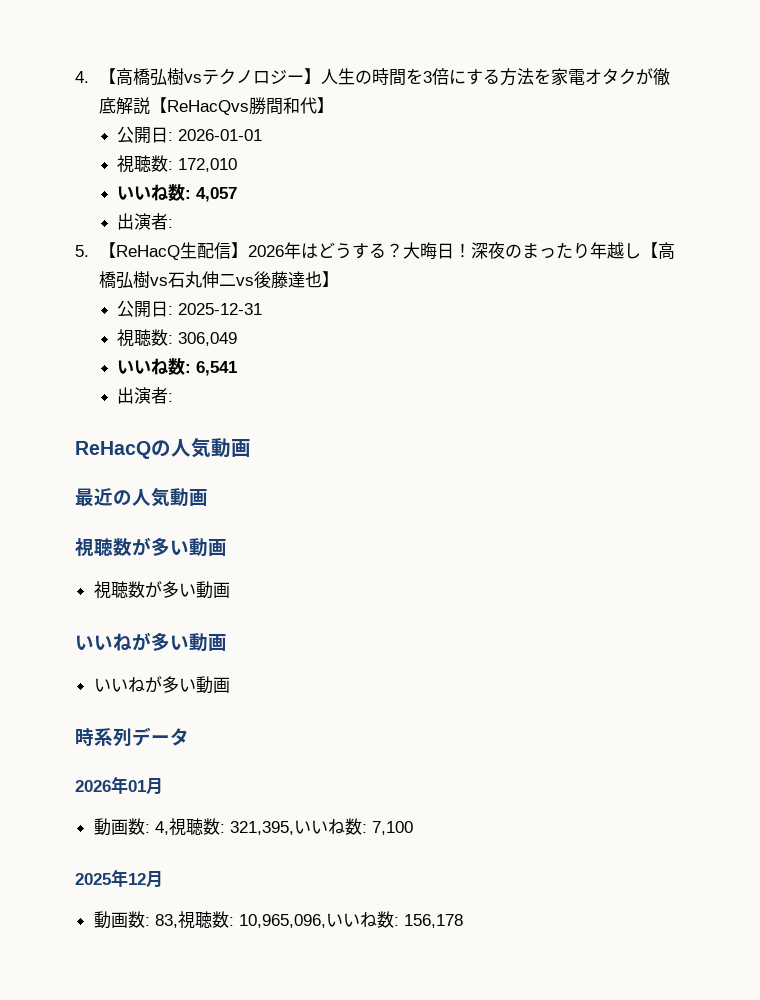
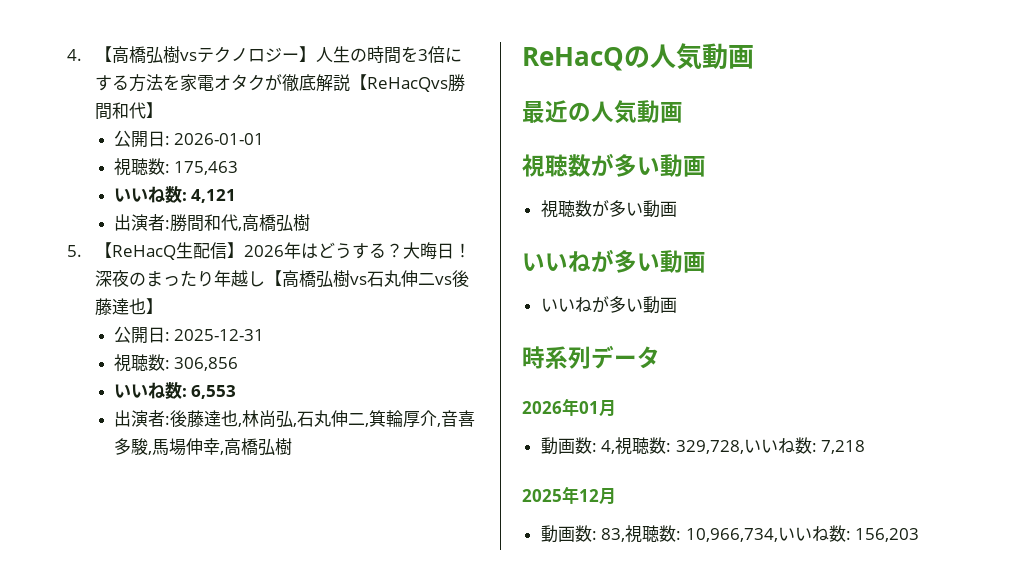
[178,158,238,172] [117,184,238,202] [117,213,174,230] 172,010 // いいね数: 4,057 // 出演者: -> [174,161,239,175] [113,186,237,203] [113,214,310,232] 175,463 // いいね数: 4,121 // 出演者:勝間和代,高橋弘樹
[178,332,238,346] [117,358,238,376] [117,387,174,404] 306,049 // いいね数: 6,541 // 出演者: -> [174,357,239,371] [113,382,237,399] [113,410,475,428] [113,438,292,456] 306,856 // いいね数: 6,553 // 出演者:後藤達也,林尚弘,石丸伸二,箕輪厚介,音喜多駿,馬場伸幸,高橋弘樹
[229,818,413,835] 321,395,いいね数: 7,100 -> [675,437,866,454] 329,728,いいね数: 7,218
[238,911,463,928] 10,965,096,いいね数: 156,178 -> [685,525,920,542] 10,966,734,いいね数: 156,203

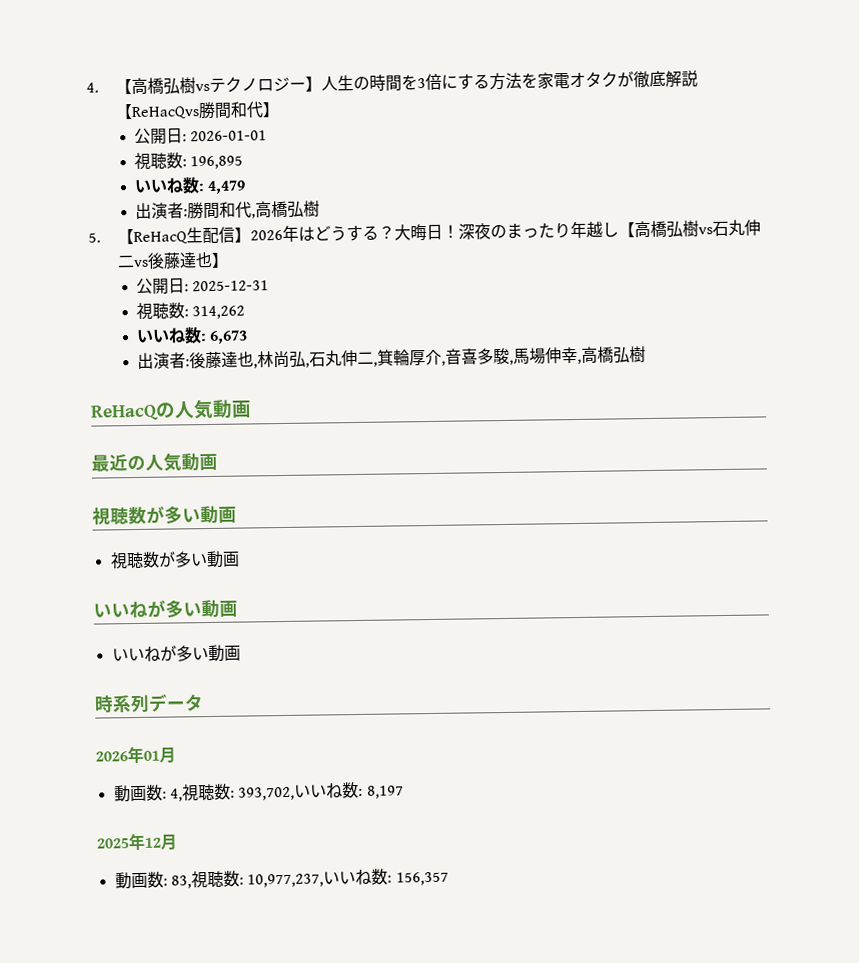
[174,161,239,175] [113,186,237,203] 175,463 // いいね数: 4,121 -> [190,155,244,170] [134,177,247,195] 196,895 // いいね数: 4,479
[174,357,239,371] [113,382,237,399] 306,856 // いいね数: 6,553 -> [192,305,246,320] [136,327,249,345] 314,262 // いいね数: 6,673
[675,437,866,454] 329,728,いいね数: 7,218 -> [238,781,404,801] 393,702,いいね数: 8,197
[685,525,920,542] 10,966,734,いいね数: 156,203 -> [247,868,449,888] 10,977,237,いいね数: 156,357

